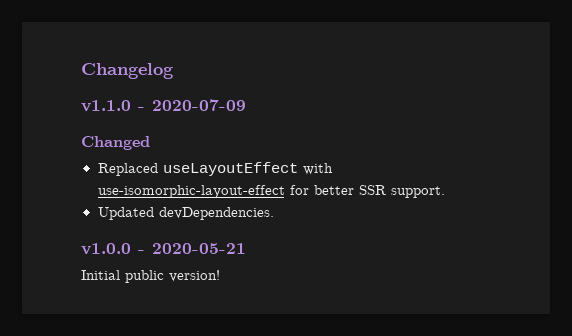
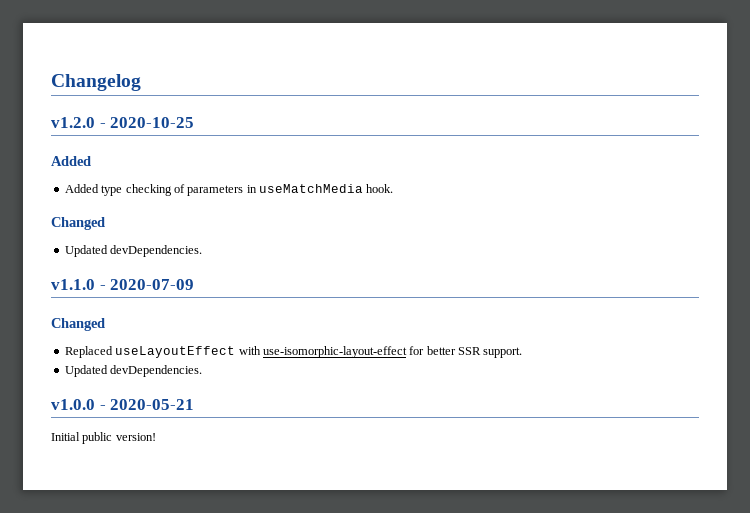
(174, 71) none -> [51,117,195,128] [51,156,91,166] [64,184,394,196] [51,217,105,230] [64,245,203,257] // v1.2.0 - 2020-10-25 // Added // Added type checking of parameters in useMatchMedia hook. // Changed // Updated devDependencies.

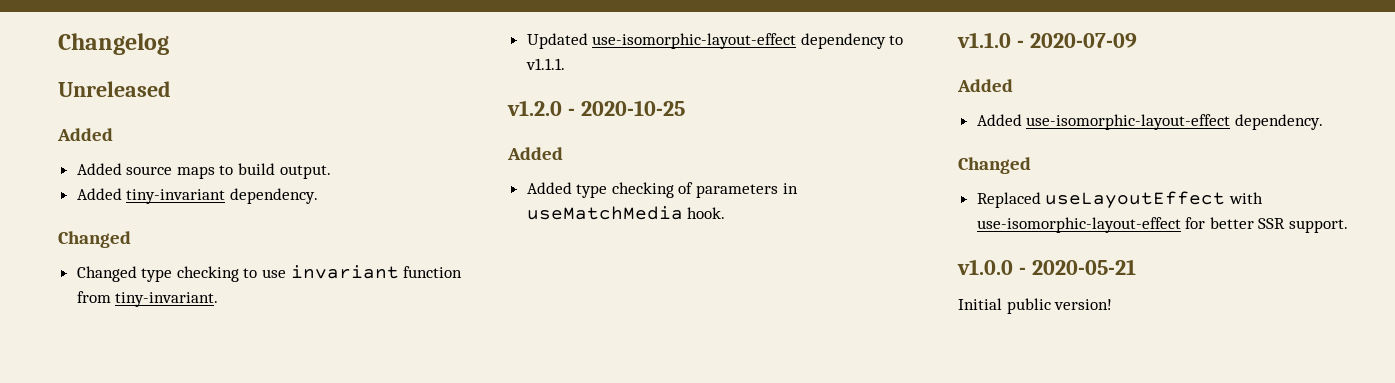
(141, 82) none -> [58,81,171,97] [57,128,113,141] [76,163,331,179] [76,188,318,204] [58,231,131,248] [76,265,463,282] [76,291,219,307] [526,33,904,49] [525,58,565,70] // Unreleased // Added // Added source maps to build output. // Added tiny-invariant dependency. // Changed // Changed type checking to use invariant function from tiny-invariant. // Updated use-isomorphic-layout-effect dependency to v1.1.1.
[51,217,105,230] [64,245,203,257] // Changed // Updated devDependencies. -> (726, 213) none
(195, 284) none -> [957,79,1013,92] [976,114,1323,130] // Added // Added use-isomorphic-layout-effect dependency.
[64,365,203,377] // Updated devDependencies. -> (1349, 226) none

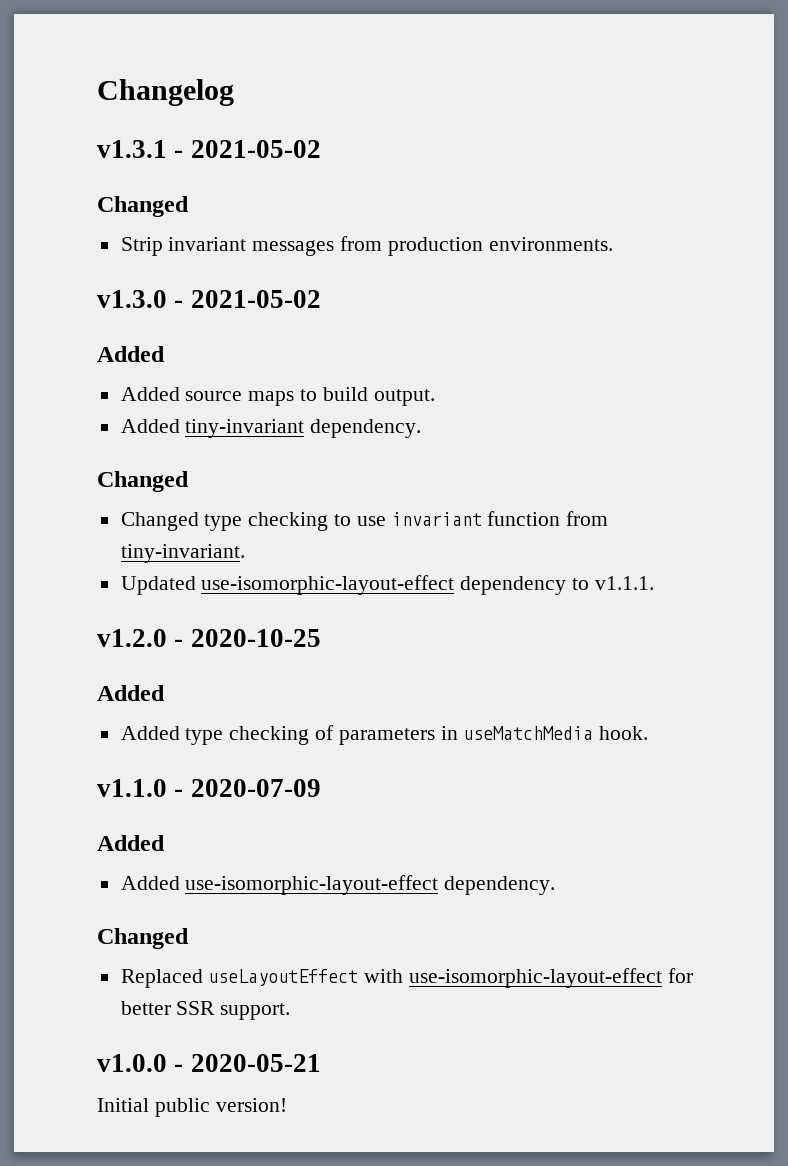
[58,81,171,97] Unreleased -> [97,140,321,158] [97,196,189,217] [120,236,613,256] [97,290,321,308] v1.3.1 - 2021-05-02 // Changed // Strip invariant messages from production environments. // v1.3.0 - 2021-05-02

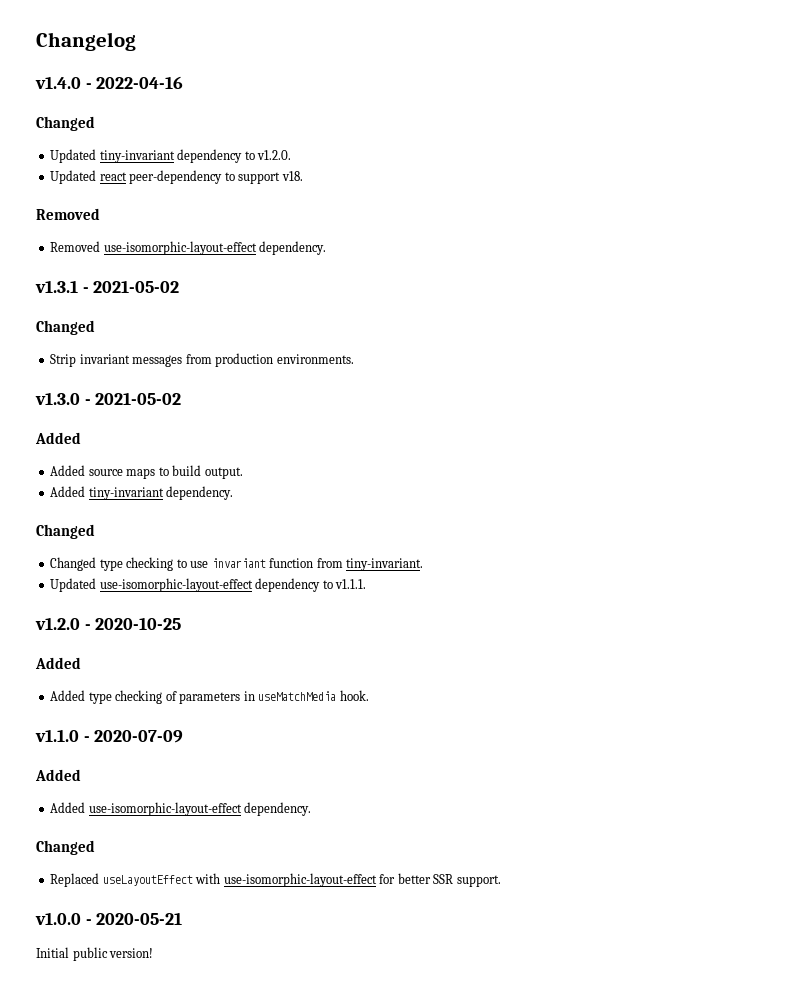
(234, 92) none -> [35,76,184,89] [36,116,95,131] [50,149,292,163] [50,170,303,184] [36,208,100,220] [50,241,327,255] // v1.4.0 - 2022-04-16 // Changed // Updated tiny-invariant dependency to v1.2.0. // Updated react peer-dependency to support v18. // Removed // Removed use-isomorphic-layout-effect dependency.

